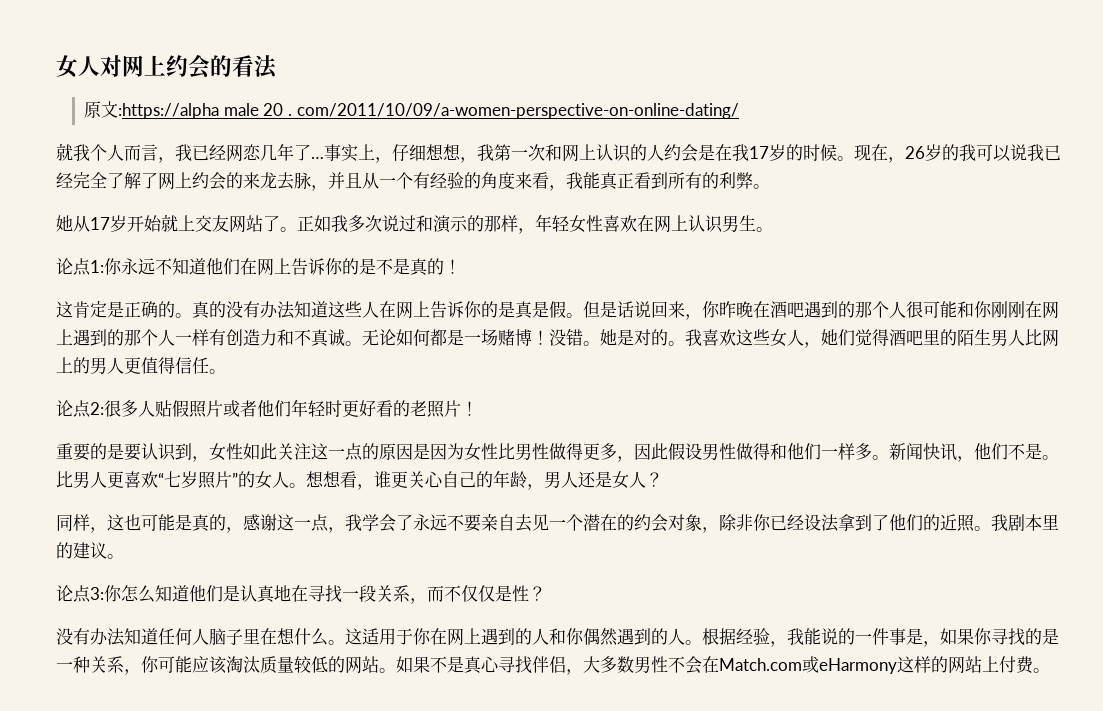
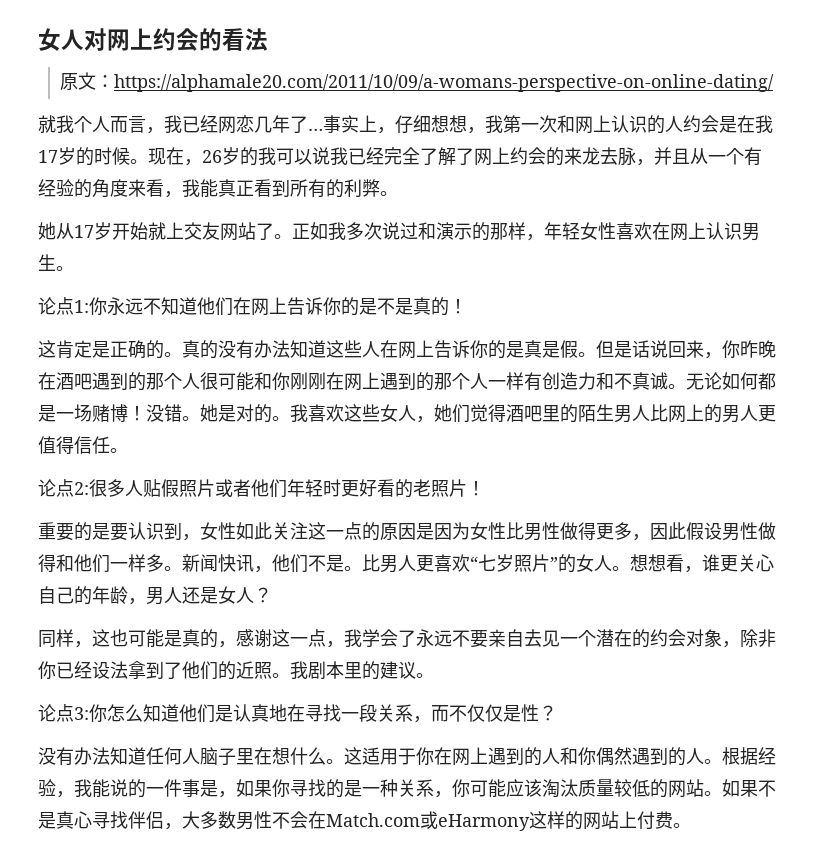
[118,103,739,119] :https://alpha male 20 . com/2011/10/09/a-women-perspective-on-online-dating/ -> [96,74,775,92] ：https://alphamale20.com/2011/10/09/a-womans-perspective-on-online-dating/

